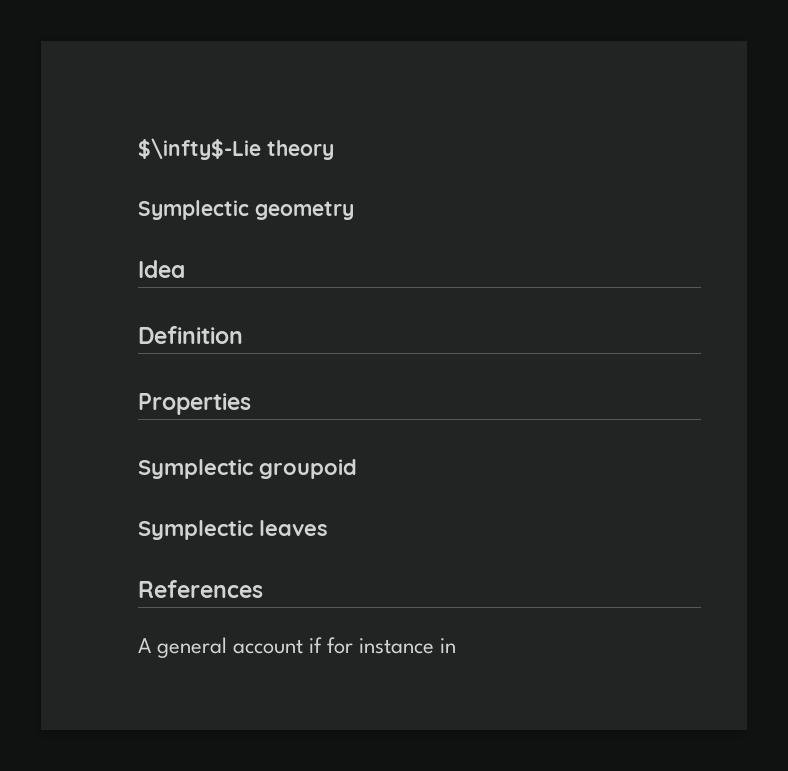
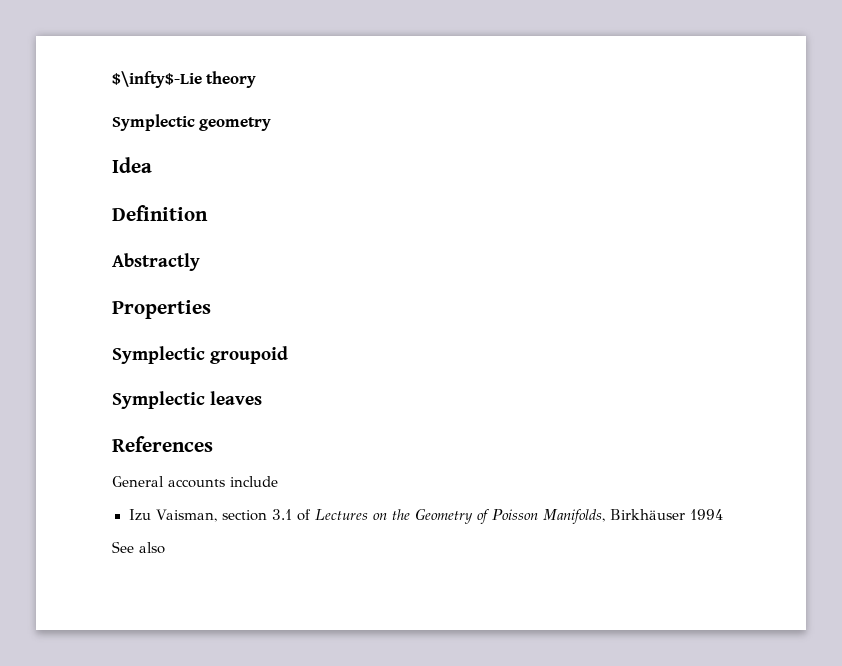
(243, 335) none -> [112,253,200,271] // Abstractly
[138,637,457,658] A general account if for instance in -> [112,476,278,488] [128,509,724,524] [112,541,165,554] General accounts include // Izu Vaisman, section 3.1 of Lectures on the Geometry of Poisson Manifolds, Birkhäuser 1994 // See also

